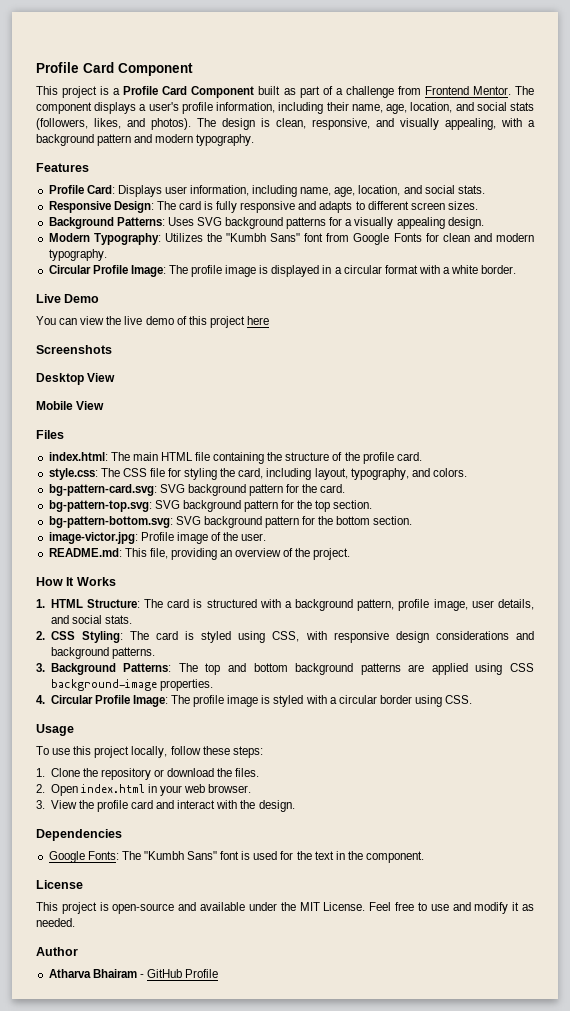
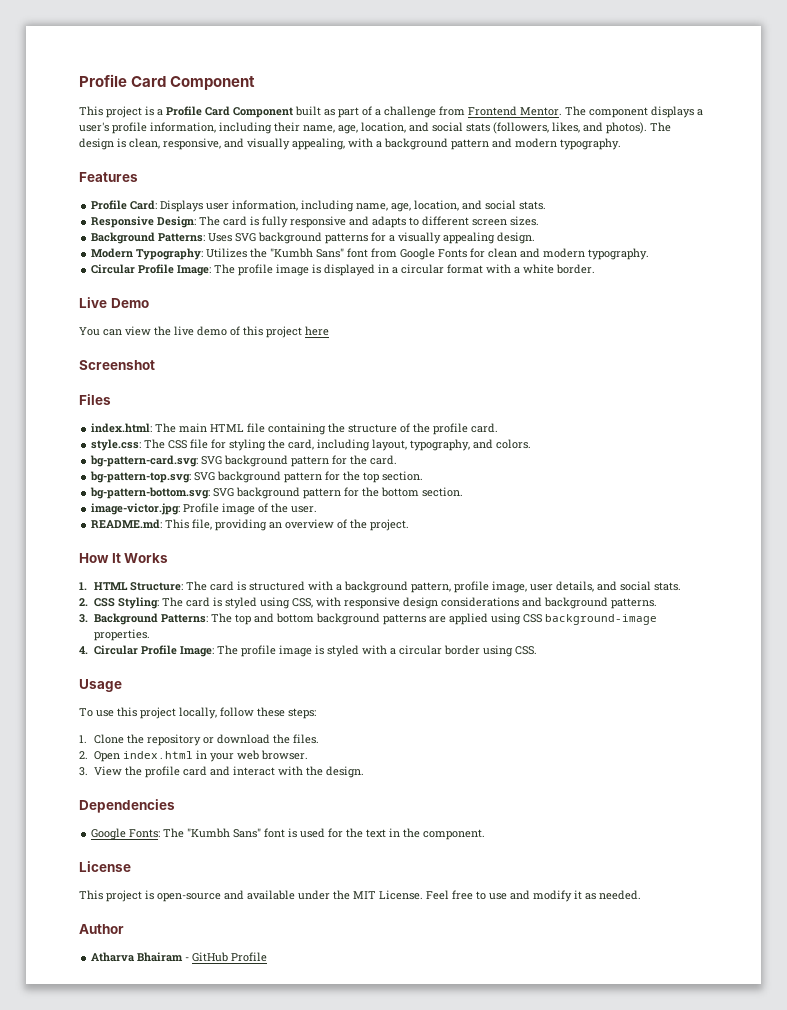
[36,345,112,354] [36,373,116,385] [36,401,105,410] Screenshots // Desktop View // Mobile View -> [79,360,155,370] Screenshot

